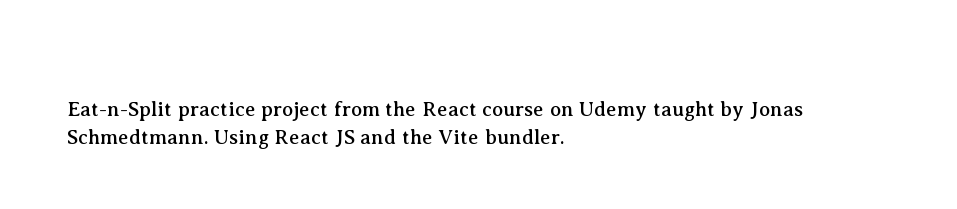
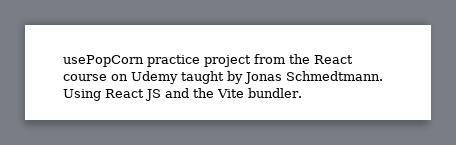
[67,101,172,121] Eat-n-Split -> [63,55,144,67] usePopCorn

